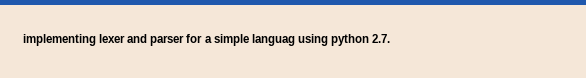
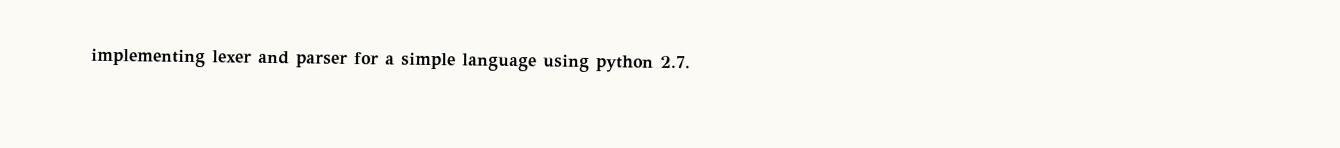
[251,34,295,46] languag -> [462,53,537,72] language

